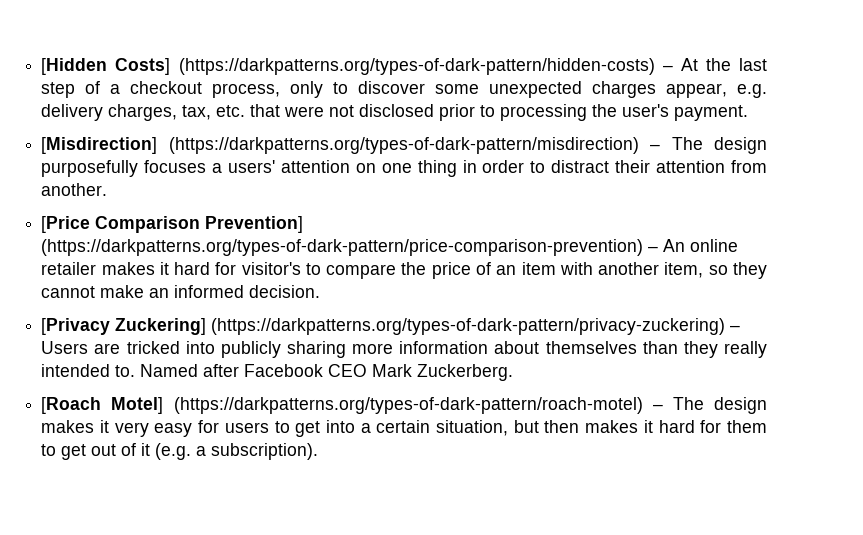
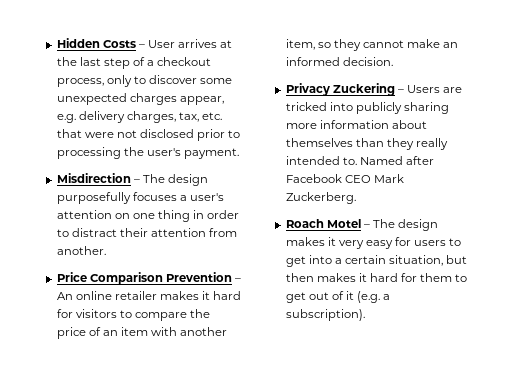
[41,58,698,75] [Hidden Costs] (https://darkpatterns.org/types-of-dark-pattern/hidden-costs) – At -> [56,38,233,48] Hidden Costs – User arrives at
[41,137,639,154] [Misdirection] (https://darkpatterns.org/types-of-dark-pattern/misdirection) -> [56,173,131,183] Misdirection
[227,160,275,173] users' -> [189,193,224,201] user's
[41,216,304,233] [41,239,644,256] [Price Comparison Prevention] (https://darkpatterns.org/types-of-dark-pattern/price-comparison-prevention) -> [56,272,232,285] Price Comparison Prevention
[241,262,301,275] visitor's -> [75,309,117,318] visitors
[41,318,726,335] [Privacy Zuckering] (https://darkpatterns.org/types-of-dark-pattern/privacy-zuckering) -> [285,83,395,96] Privacy Zuckering
[41,397,643,414] [Roach Motel] (https://darkpatterns.org/types-of-dark-pattern/roach-motel) -> [285,219,361,228] Roach Motel

